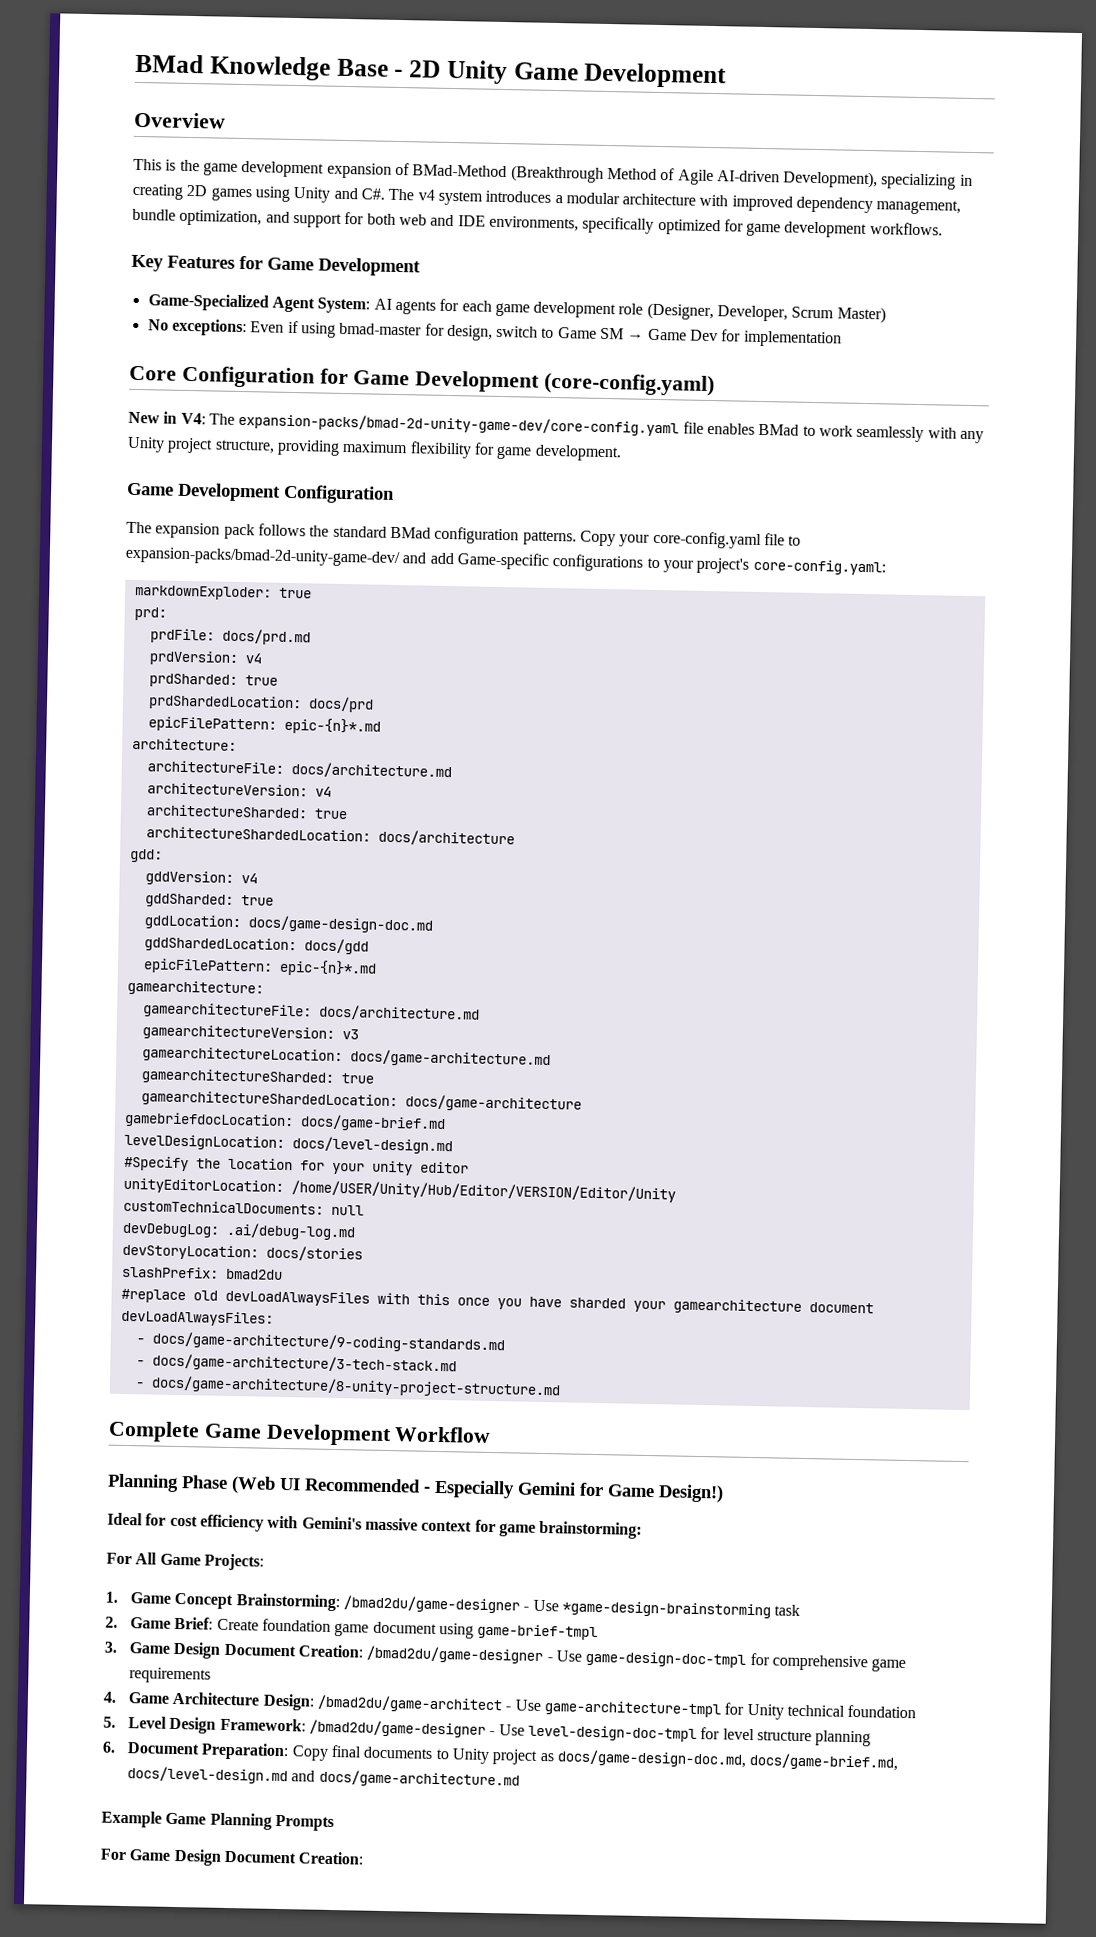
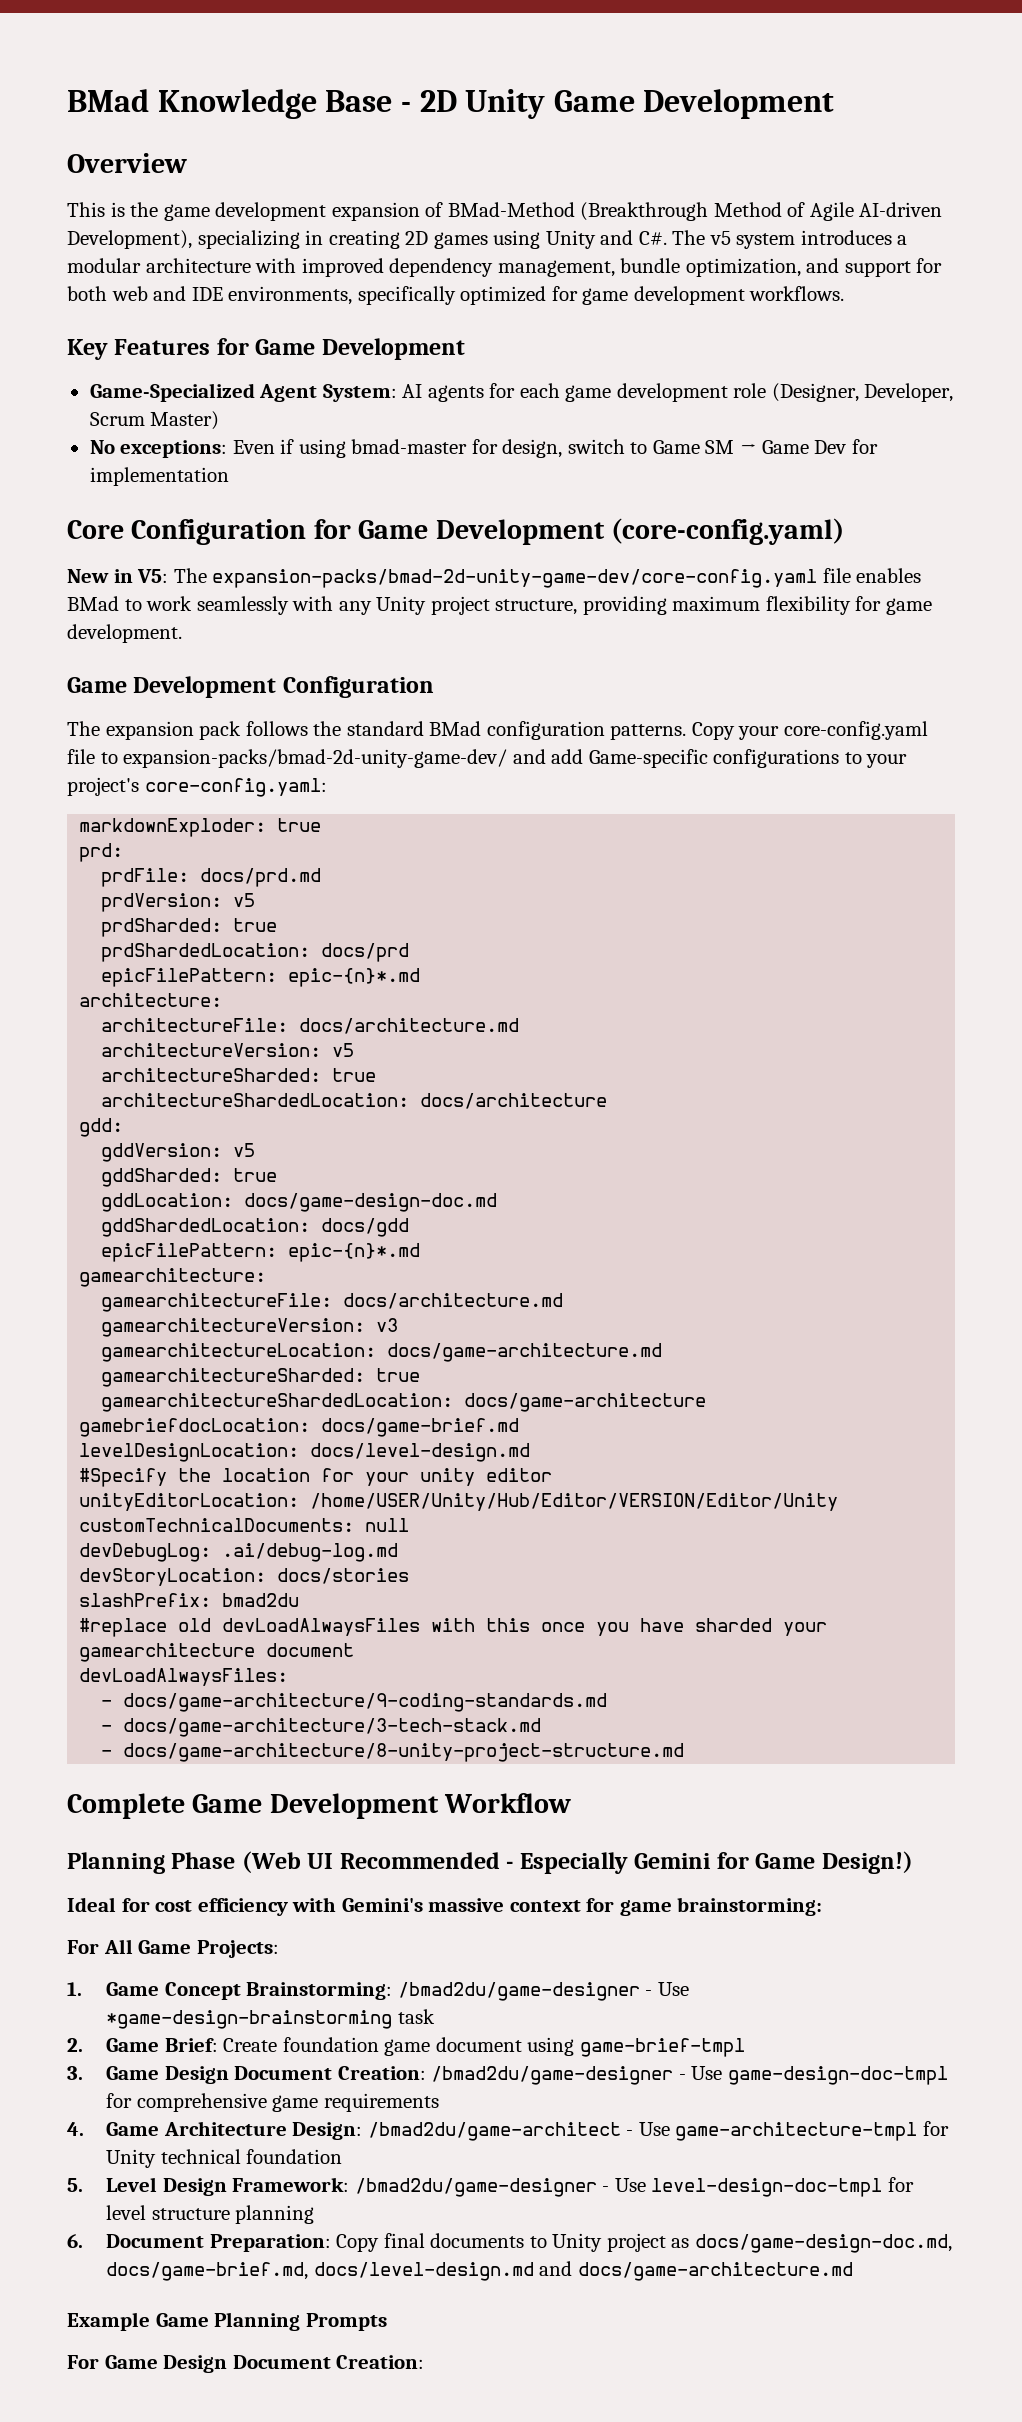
[417,189,435,201] v4 -> [709,231,731,245] v5
[180,412,206,425] V4: -> [137,569,169,583] V5:
[244,653,262,664] v4 -> [233,893,256,907] v5
[314,786,332,797] v4 -> [332,1043,355,1057] v5
[240,873,258,884] v4 -> [233,1143,256,1157] v5

